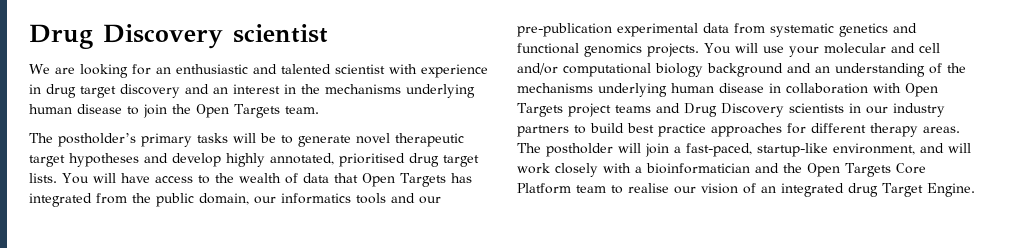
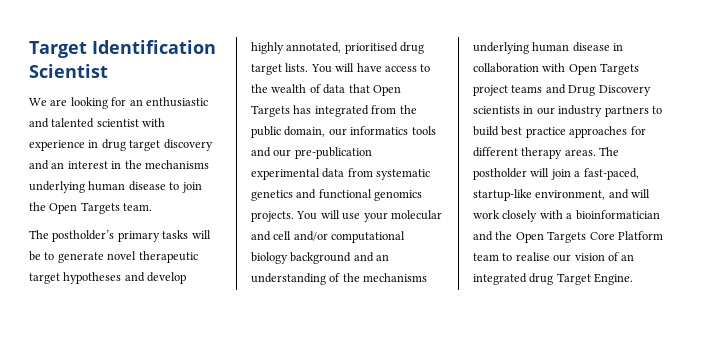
[29,24,328,49] Drug Discovery scientist -> [29,40,216,58] [29,64,108,78] Target Identification Scientist

